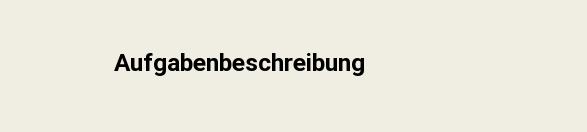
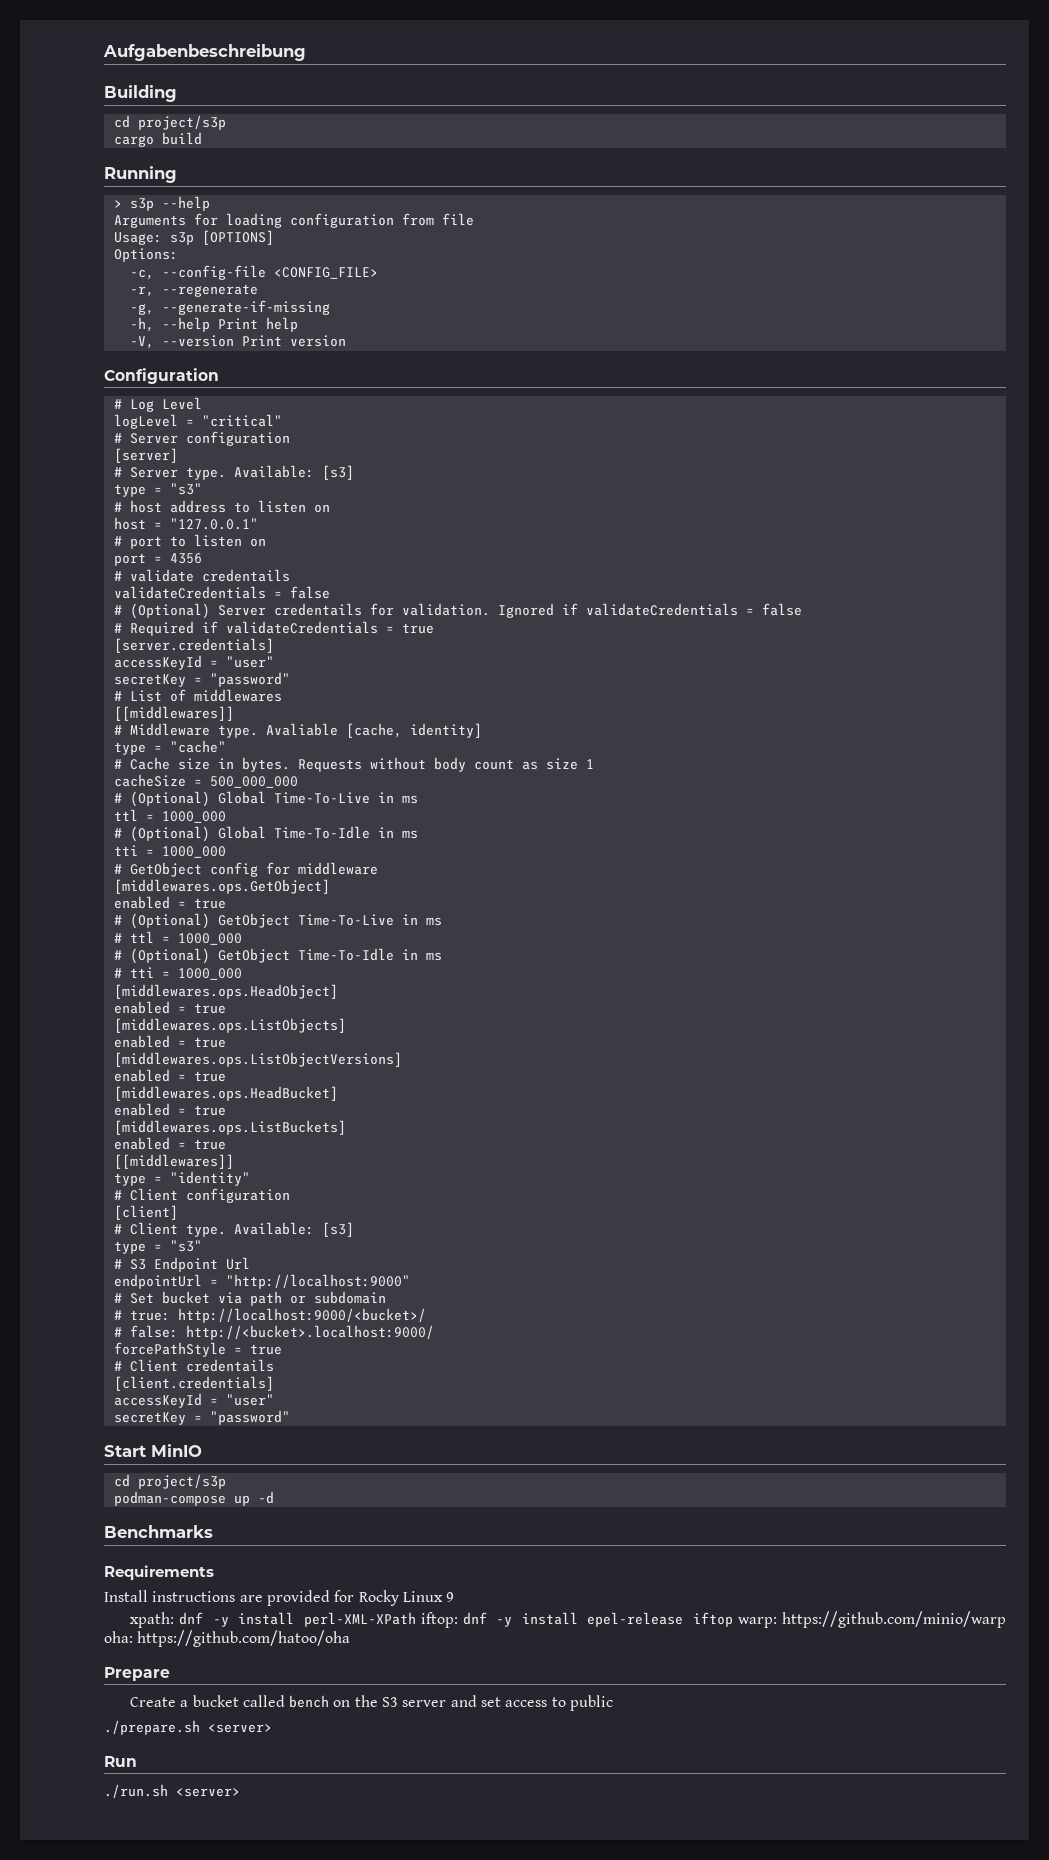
(365, 64) none -> [104,85,177,102] [113,115,226,130] [113,132,202,147] [104,166,177,183] [113,196,210,211] [113,213,474,228] [113,230,274,245] [113,248,178,262] [129,265,378,280] [129,284,258,297] [129,300,330,315] [129,317,298,332] [129,335,346,349] [104,368,219,384] [113,397,202,412] [113,414,282,429] [113,431,290,446] [113,448,178,463] [113,465,354,480] [113,483,202,497] [113,500,330,513] [113,517,258,530] [113,534,266,549] [113,553,202,566] [113,569,290,582] [113,586,330,599] [113,603,802,619] [113,621,434,636] [113,638,274,653] [113,655,274,670] [113,672,290,687] [113,689,282,702] [113,706,234,721] [113,723,482,738] [113,740,226,755] [113,757,594,772] [113,774,298,788] [113,791,418,807] [113,809,226,823] [113,826,418,842] [113,845,226,858] [113,862,378,877] [113,879,330,894] [113,896,226,909] [113,913,442,929] [113,931,242,945] [113,948,442,964] [113,967,242,980] [113,984,338,999] [113,1001,226,1014] [113,1018,346,1033] [113,1035,226,1048] [113,1052,402,1067] [113,1069,226,1082] [113,1086,338,1101] [113,1103,226,1116] [113,1120,346,1135] [113,1137,226,1150] [113,1154,234,1169] [113,1171,250,1186] [113,1188,290,1203] [113,1205,178,1220] [113,1222,354,1237] [113,1240,202,1254] [113,1257,250,1272] [113,1274,410,1289] [113,1291,386,1306] [113,1308,426,1323] [113,1325,434,1340] [113,1342,282,1357] [113,1359,274,1372] [113,1376,274,1391] [113,1393,274,1408] [113,1410,290,1425] [104,1444,202,1457] [113,1474,226,1489] [113,1491,274,1506] [104,1525,213,1538] [104,1565,214,1580] [104,1590,455,1606] [129,1611,1006,1628] [104,1630,351,1647] [104,1667,170,1681] [129,1695,614,1711] [104,1720,272,1735] [104,1756,137,1767] [104,1784,240,1798] // Building // cd project/s3p // cargo build // Running // > s3p --help // Arguments for loading configuration from file // Usage: s3p [OPTIONS] // Options: // -c, --config-file <CONFIG_FILE> // -r, --regenerate // -g, --generate-if-missing // -h, --help Print help // -V, --version Print version // Configuration // # Log Level // logLevel = "critical" // # Server configuration // [server] // # Server type. Available: [s3] // type = "s3" // # host address to listen on // host = "127.0.0.1" // # port to listen on // port = 4356 // # validate credentails // validateCredentials = false // # (Optional) Server credentails for validation. Ignored if validateCredentials = false // # Required if validateCredentials = true // [server.credentials] // accessKeyId = "user" // secretKey = "password" // # List of middlewares // [[middlewares]] // # Middleware type. Avaliable [cache, identity] // type = "cache" // # Cache size in bytes. Requests without body count as size 1 // cacheSize = 500_000_000 // # (Optional) Global Time-To-Live in ms // ttl = 1000_000 // # (Optional) Global Time-To-Idle in ms // tti = 1000_000 // # GetObject config for middleware // [middlewares.ops.GetObject] // enabled = true // # (Optional) GetObject Time-To-Live in ms // # ttl = 1000_000 // # (Optional) GetObject Time-To-Idle in ms // # tti = 1000_000 // [middlewares.ops.HeadObject] // enabled = true // [middlewares.ops.ListObjects] // enabled = true // [middlewares.ops.ListObjectVersions] // enabled = true // [middlewares.ops.HeadBucket] // enabled = true // [middlewares.ops.ListBuckets] // enabled = true // [[middlewares]] // type = "identity" // # Client configuration // [client] // # Client type. Available: [s3] // type = "s3" // # S3 Endpoint Url // endpointUrl = "http://localhost:9000" // # Set bucket via path or subdomain // # true: http://localhost:9000/<bucket>/ // # false: http://<bucket>.localhost:9000/ // forcePathStyle = true // # Client credentails // [client.credentials] // accessKeyId = "user" // secretKey = "password" // Start MinIO // cd project/s3p // podman-compose up -d // Benchmarks // Requirements // Install instructions are provided for Rocky Linux 9 // xpath: dnf -y install perl-XML-XPath iftop: dnf -y install epel-release iftop warp: https://github.com/minio/warp oha: https://github.com/hatoo/oha // Prepare // Create a bucket called bench on the S3 server and set access to public // ./prepare.sh <server> // Run // ./run.sh <server>

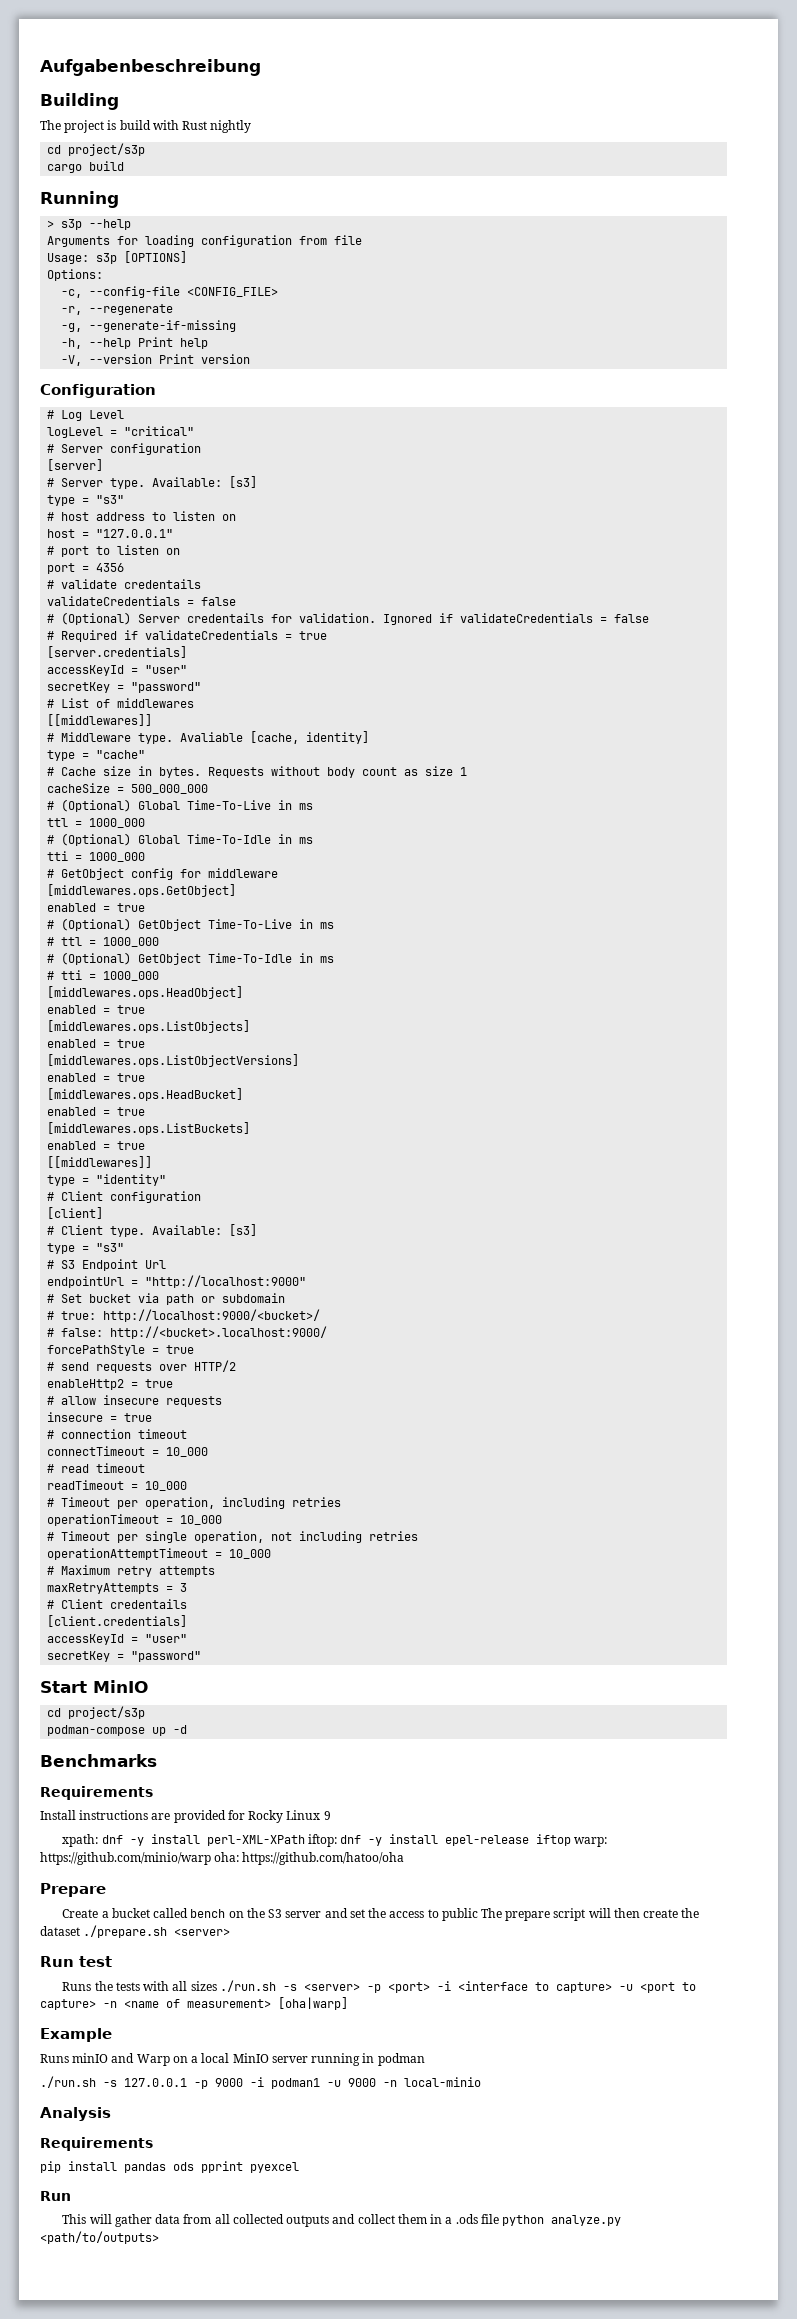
(177, 93) none -> [40,120,252,133] // The project is build with Rust nightly
(282, 1349) none -> [47,1360,237,1373] [47,1379,174,1390] [47,1395,223,1407] [47,1412,153,1422] [47,1429,188,1439] [47,1446,209,1457] [47,1463,146,1473] [47,1480,188,1491] [47,1497,342,1509] [47,1514,223,1526] [47,1531,419,1543] [47,1548,272,1560] [47,1565,216,1577] [47,1583,188,1594] // # send requests over HTTP/2 // enableHttp2 = true // # allow insecure requests // insecure = true // # connection timeout // connectTimeout = 10_000 // # read timeout // readTimeout = 10_000 // # Timeout per operation, including retries // operationTimeout = 10_000 // # Timeout per single operation, not including retries // operationAttemptTimeout = 10_000 // # Maximum retry attempts // maxRetryAttempts = 3
(502, 1702) none -> [368,1908,387,1918] the
[104,1720,272,1735] [104,1756,137,1767] [104,1784,240,1798] // ./prepare.sh <server> // Run // ./run.sh <server> -> [481,1908,700,1921] [40,1925,231,1938] [40,1956,112,1967] [62,1980,696,1993] [40,1997,348,2010] [40,2028,112,2042] [40,2053,425,2066] [40,2076,481,2089] [40,2107,111,2121] [40,2137,153,2151] [40,2161,299,2173] [40,2191,71,2201] [62,2214,622,2227] [40,2231,159,2244] The prepare script will then create the dataset ./prepare.sh <server> // Run test // Runs the tests with all sizes ./run.sh -s <server> -p <port> -i <interface to capture> -u <port to capture> -n <name of measurement> [oha|warp] // Example // Runs minIO and Warp on a local MinIO server running in podman // ./run.sh -s 127.0.0.1 -p 9000 -i podman1 -u 9000 -n local-minio // Analysis // Requirements // pip install pandas ods pprint pyexcel // Run // This will gather data from all collected outputs and collect them in a .ods file python analyze.py <path/to/outputs>

